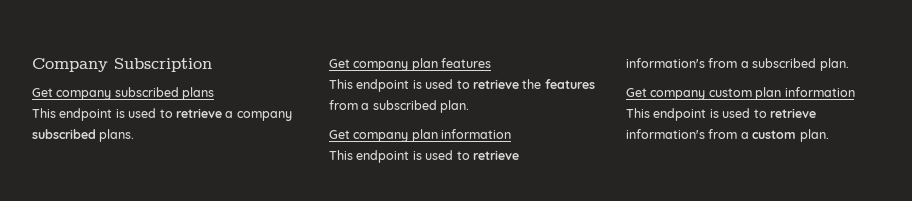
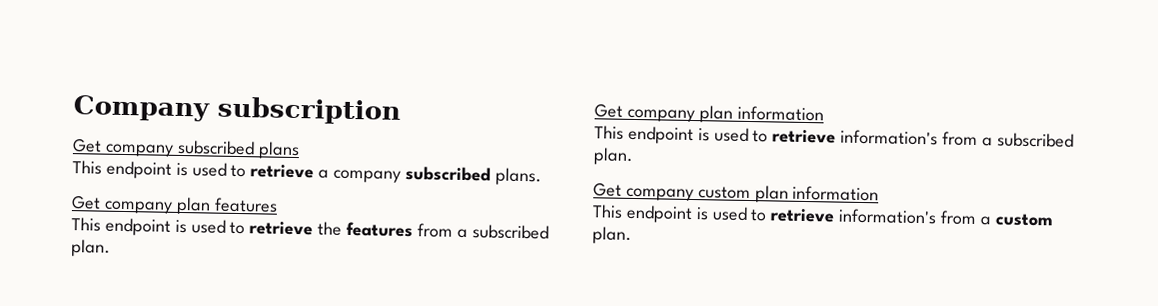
[114,58,212,72] Subscription -> [217,96,401,125] subscription

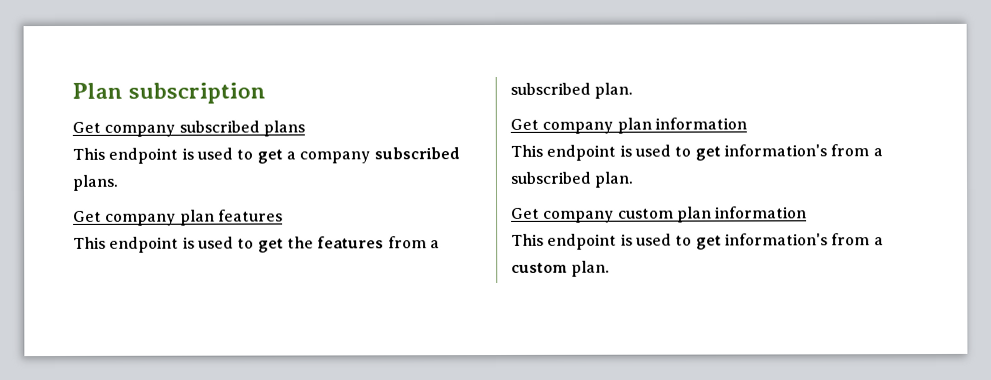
[73,95,210,122] Company -> [72,82,123,99] Plan
[250,164,315,179] retrieve -> [256,149,283,164] get
[249,221,314,236] retrieve -> [257,238,284,253] get
[772,129,837,144] retrieve -> [694,146,721,161] get
[770,208,836,223] retrieve -> [695,235,722,250] get

